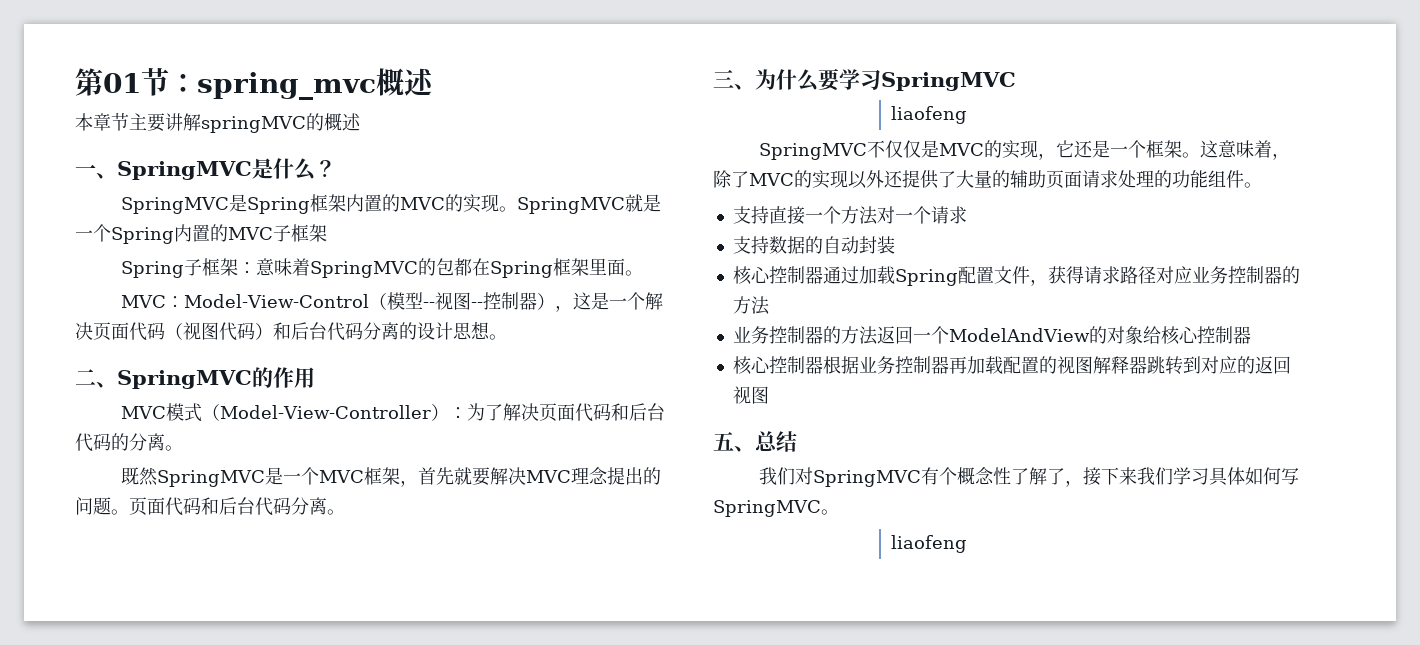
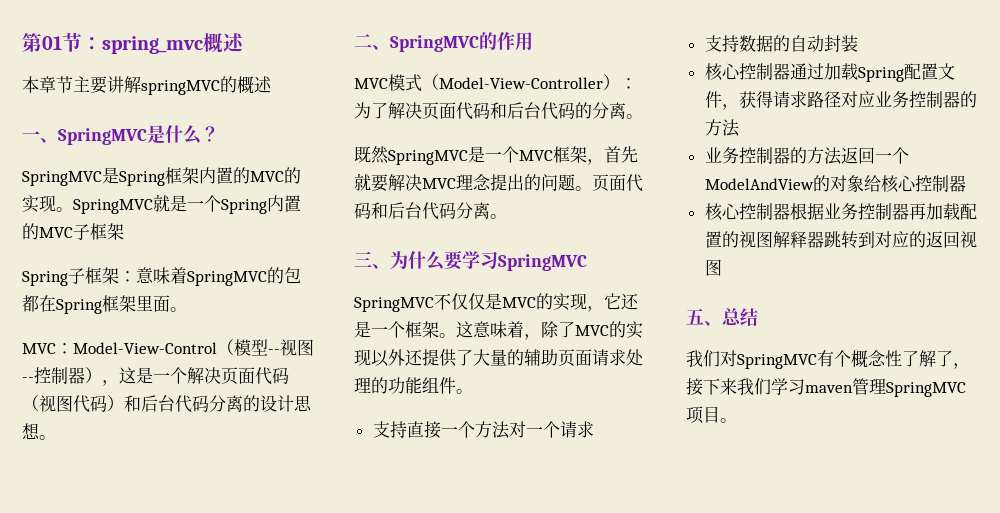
[891,106,968,124] // liaofeng -> (587, 262) none
[1209,467,1300,486] [713,500,839,517] [891,535,968,553] 具体如何写SpringMVC。 // liaofeng -> [805,378,966,397] [686,406,737,424] maven管理SpringMVC项目。

